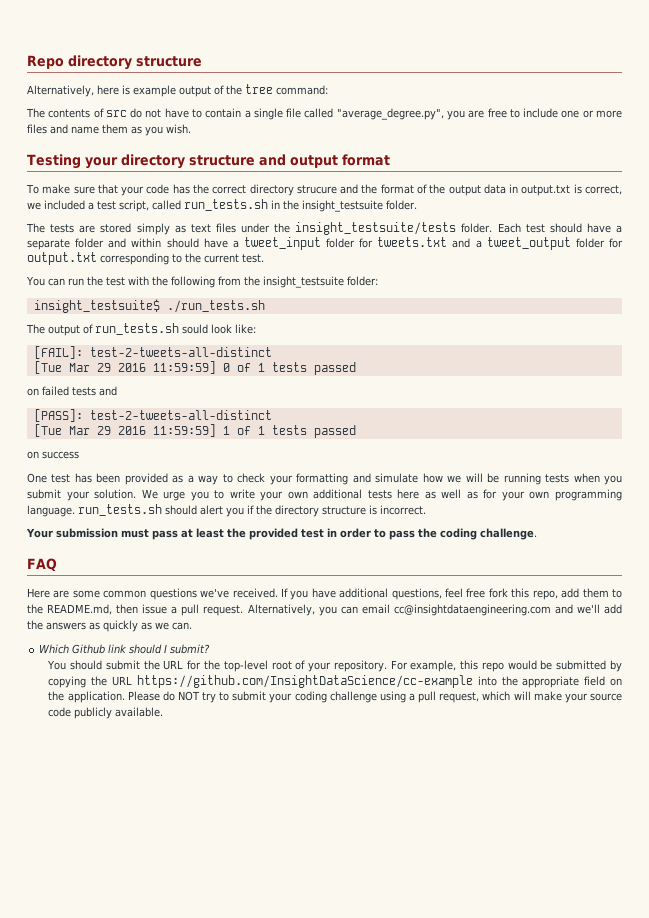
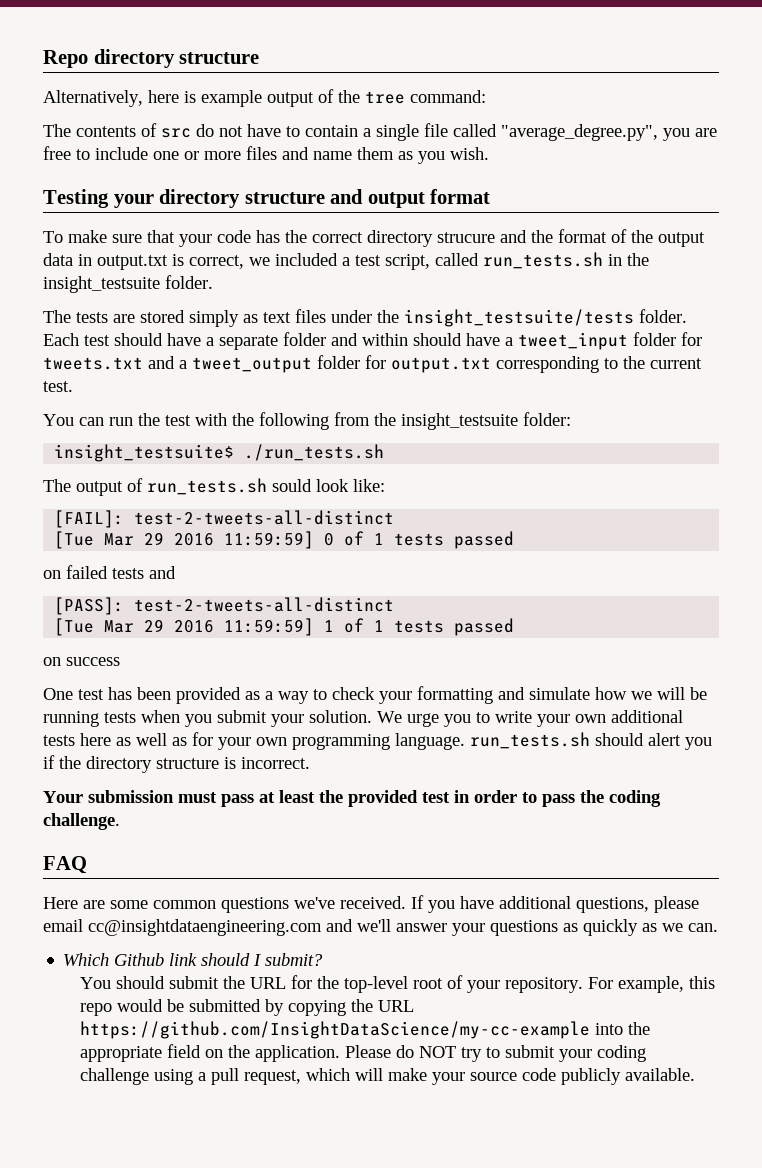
[445,588,623,600] [27,604,358,616] feel free fork this repo, add them to the README.md, then issue a pull request. Alternatively, you can -> [654,896,699,913] please
[603,604,622,614] [27,620,86,630] add the answers -> [396,920,558,936] answer your questions
[136,675,473,688] https://github.com/InsightDataScience/cc-example -> [79,1021,590,1039] https://github.com/InsightDataScience/my-cc-example

